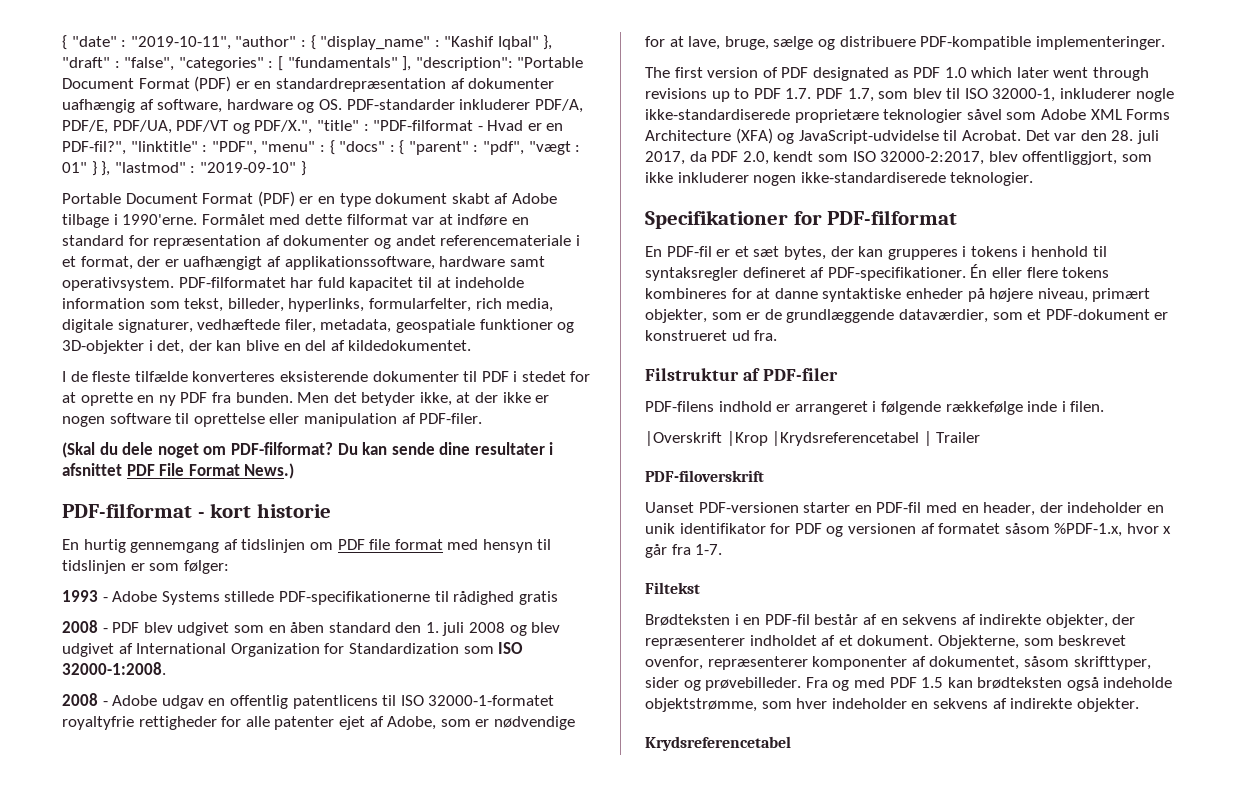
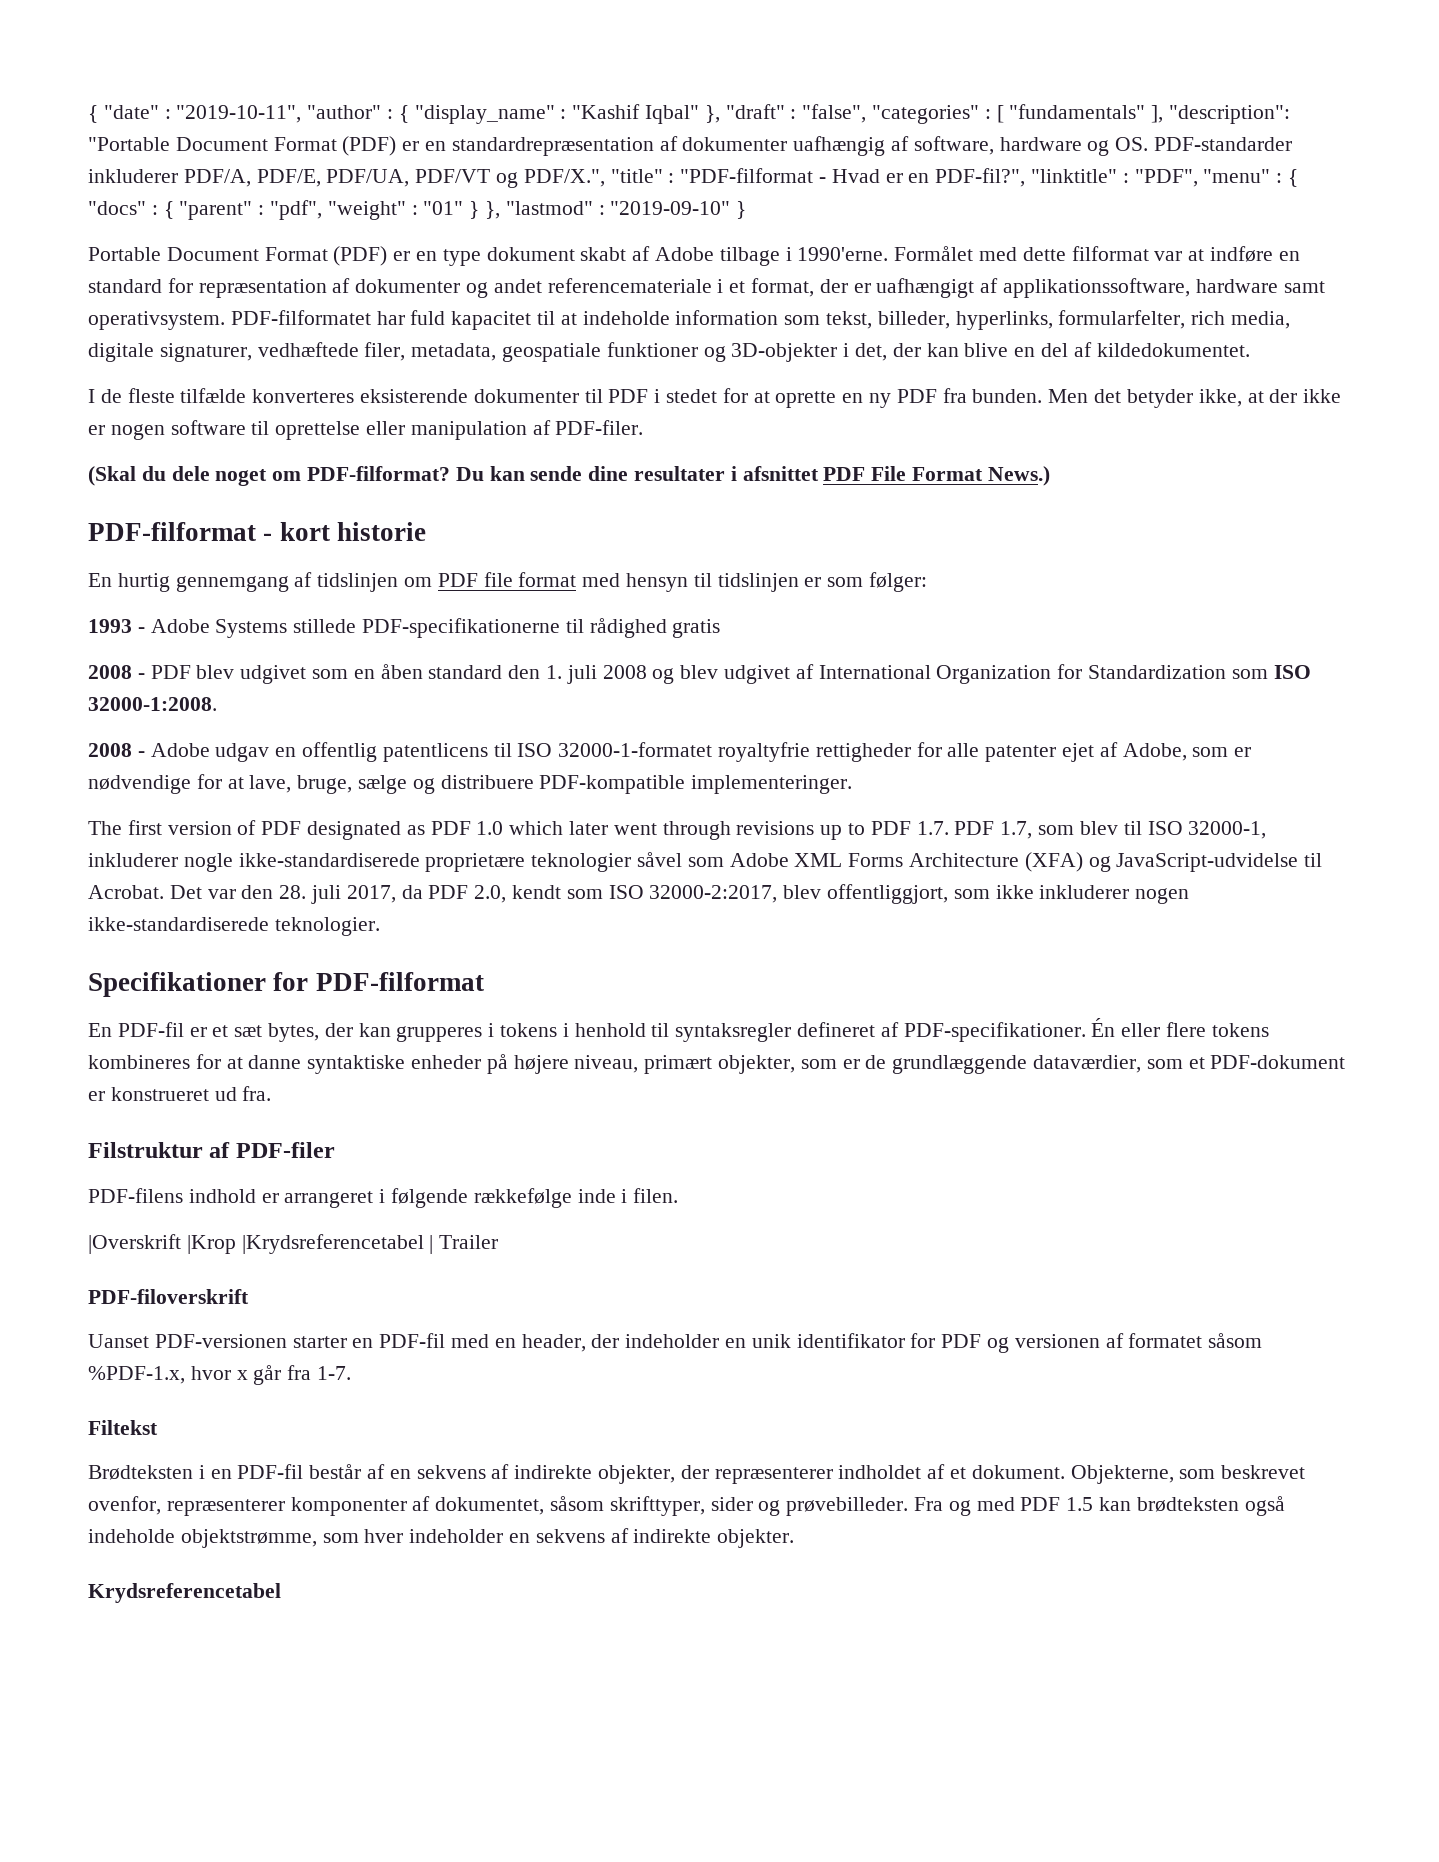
[528,141,581,155] [62,162,87,173] "vægt : 01" -> [327,201,464,220] "weight" : "01"

